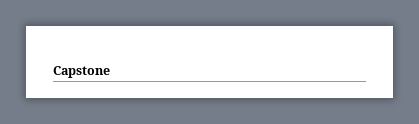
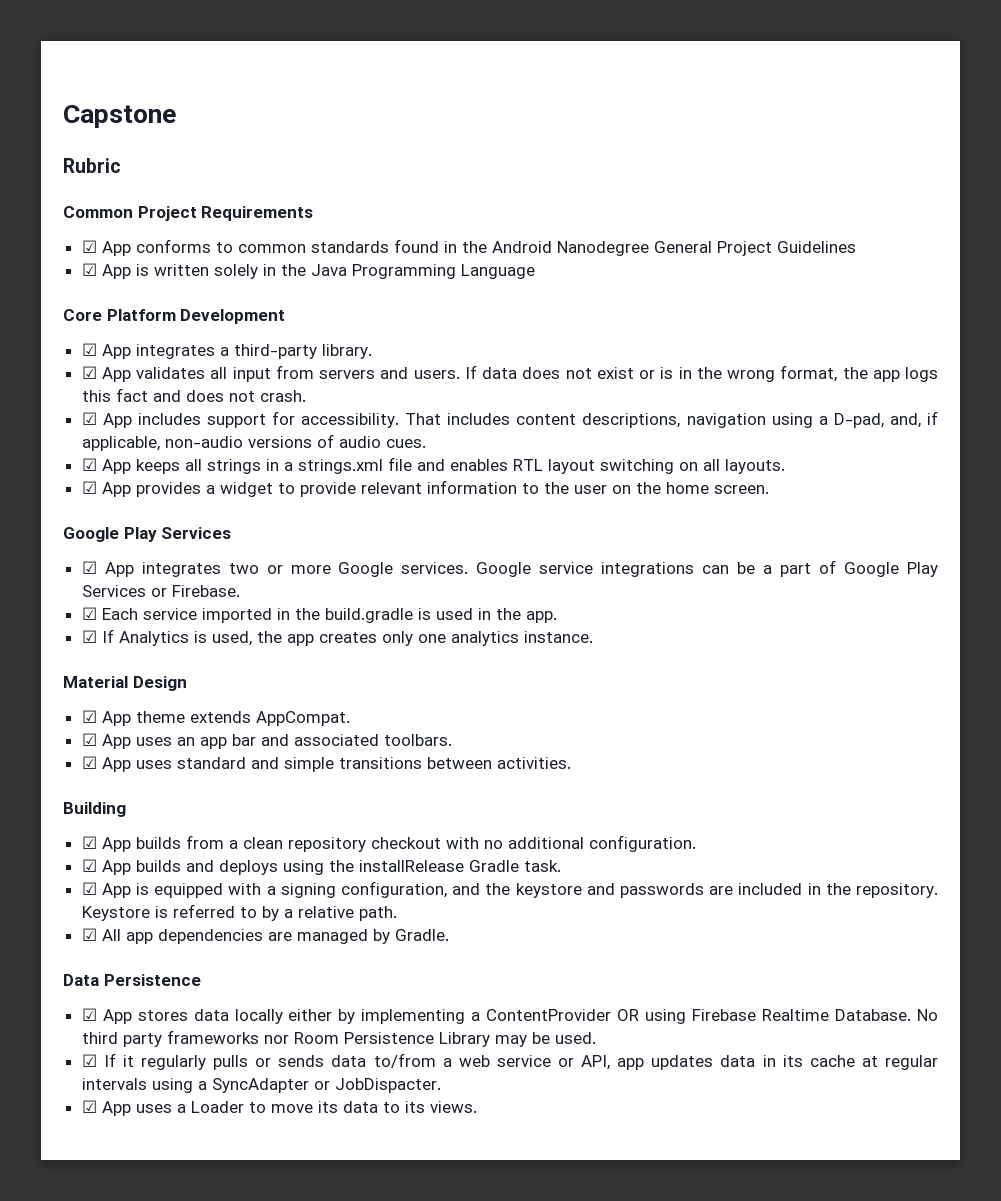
(110, 72) none -> [63,158,121,173] [63,206,314,221] [81,239,856,256] [81,263,535,279] [63,309,286,324] [81,343,372,359] [81,365,939,382] [81,388,306,402] [81,411,939,428] [81,434,426,451] [81,457,785,474] [81,480,769,497] [63,527,232,542] [81,560,939,577] [81,585,240,597] [81,607,557,623] [81,629,593,646] [63,676,187,691] [81,710,350,726] [81,733,452,749] [81,756,571,772] [63,802,126,817] [81,835,696,852] [81,859,561,875] [81,881,939,898] [81,904,397,921] [81,928,449,944] [63,974,201,986] [81,1008,939,1024] [81,1030,596,1047] [81,1053,938,1070] [81,1078,441,1093] [81,1100,477,1116] // Rubric // Common Project Requirements // ☑ App conforms to common standards found in the Android Nanodegree General Project Guidelines // ☑ App is written solely in the Java Programming Language // Core Platform Development // ☑ App integrates a third-party library. // ☑ App validates all input from servers and users. If data does not exist or is in the wrong format, the app logs this fact and does not crash. // ☑ App includes support for accessibility. That includes content descriptions, navigation using a D-pad, and, if applicable, non-audio versions of audio cues. // ☑ App keeps all strings in a strings.xml file and enables RTL layout switching on all layouts. // ☑ App provides a widget to provide relevant information to the user on the home screen. // Google Play Services // ☑ App integrates two or more Google services. Google service integrations can be a part of Google Play Services or Firebase. // ☑ Each service imported in the build.gradle is used in the app. // ☑ If Analytics is used, the app creates only one analytics instance. // Material Design // ☑ App theme extends AppCompat. // ☑ App uses an app bar and associated toolbars. // ☑ App uses standard and simple transitions between activities. // Building // ☑ App builds from a clean repository checkout with no additional configuration. // ☑ App builds and deploys using the installRelease Gradle task. // ☑ App is equipped with a signing configuration, and the keystore and passwords are included in the repository. Keystore is referred to by a relative path. // ☑ All app dependencies are managed by Gradle. // Data Persistence // ☑ App stores data locally either by implementing a ContentProvider OR using Firebase Realtime Database. No third party frameworks nor Room Persistence Library may be used. // ☑ If it regularly pulls or sends data to/from a web service or API, app updates data in its cache at regular intervals using a SyncAdapter or JobDispacter. // ☑ App uses a Loader to move its data to its views.

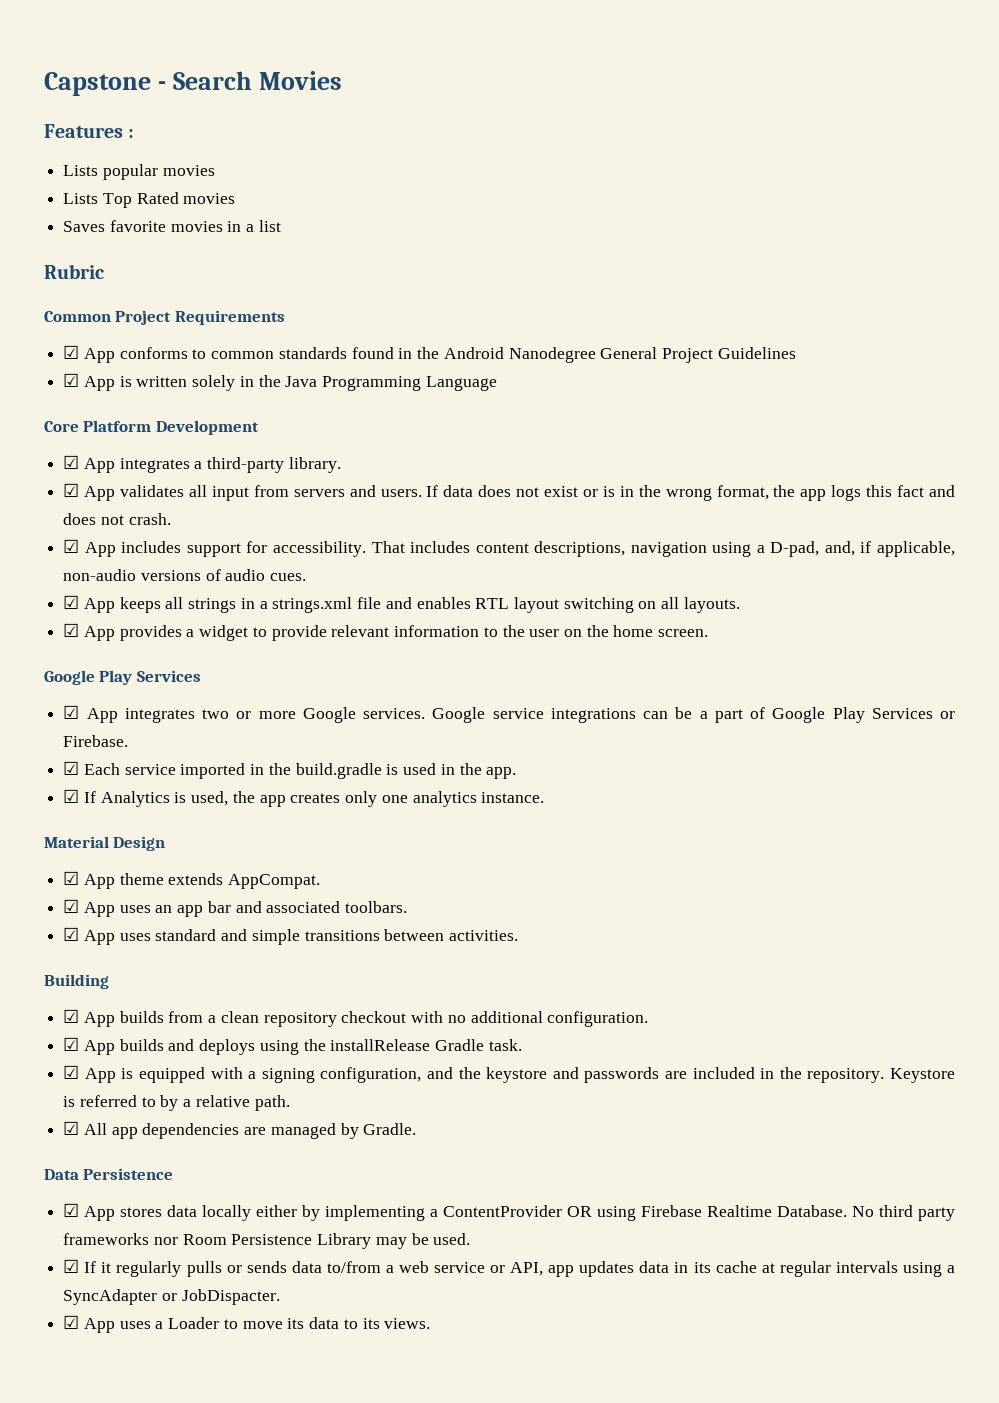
(176, 116) none -> [158,71,343,90] [44,124,135,138] [63,164,215,180] [63,192,236,208] [63,220,281,232] - Search Movies // Features : // Lists popular movies // Lists Top Rated movies // Saves favorite movies in a list

